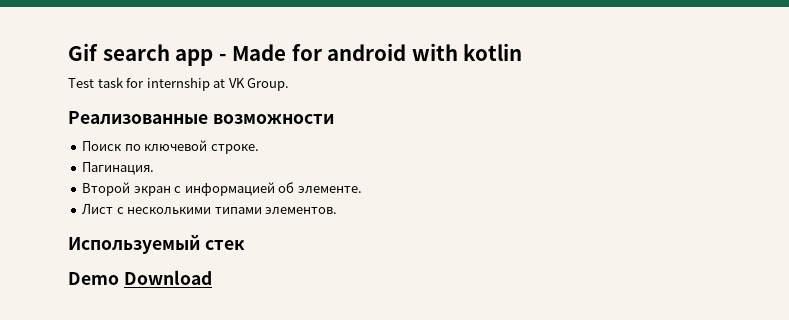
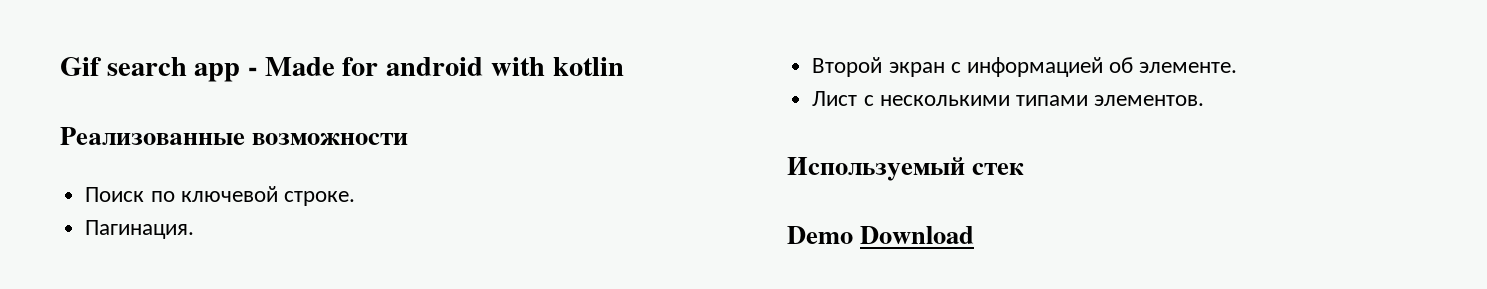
[68,77,290,91] // Test task for internship at VK Group. -> (624, 66) none

